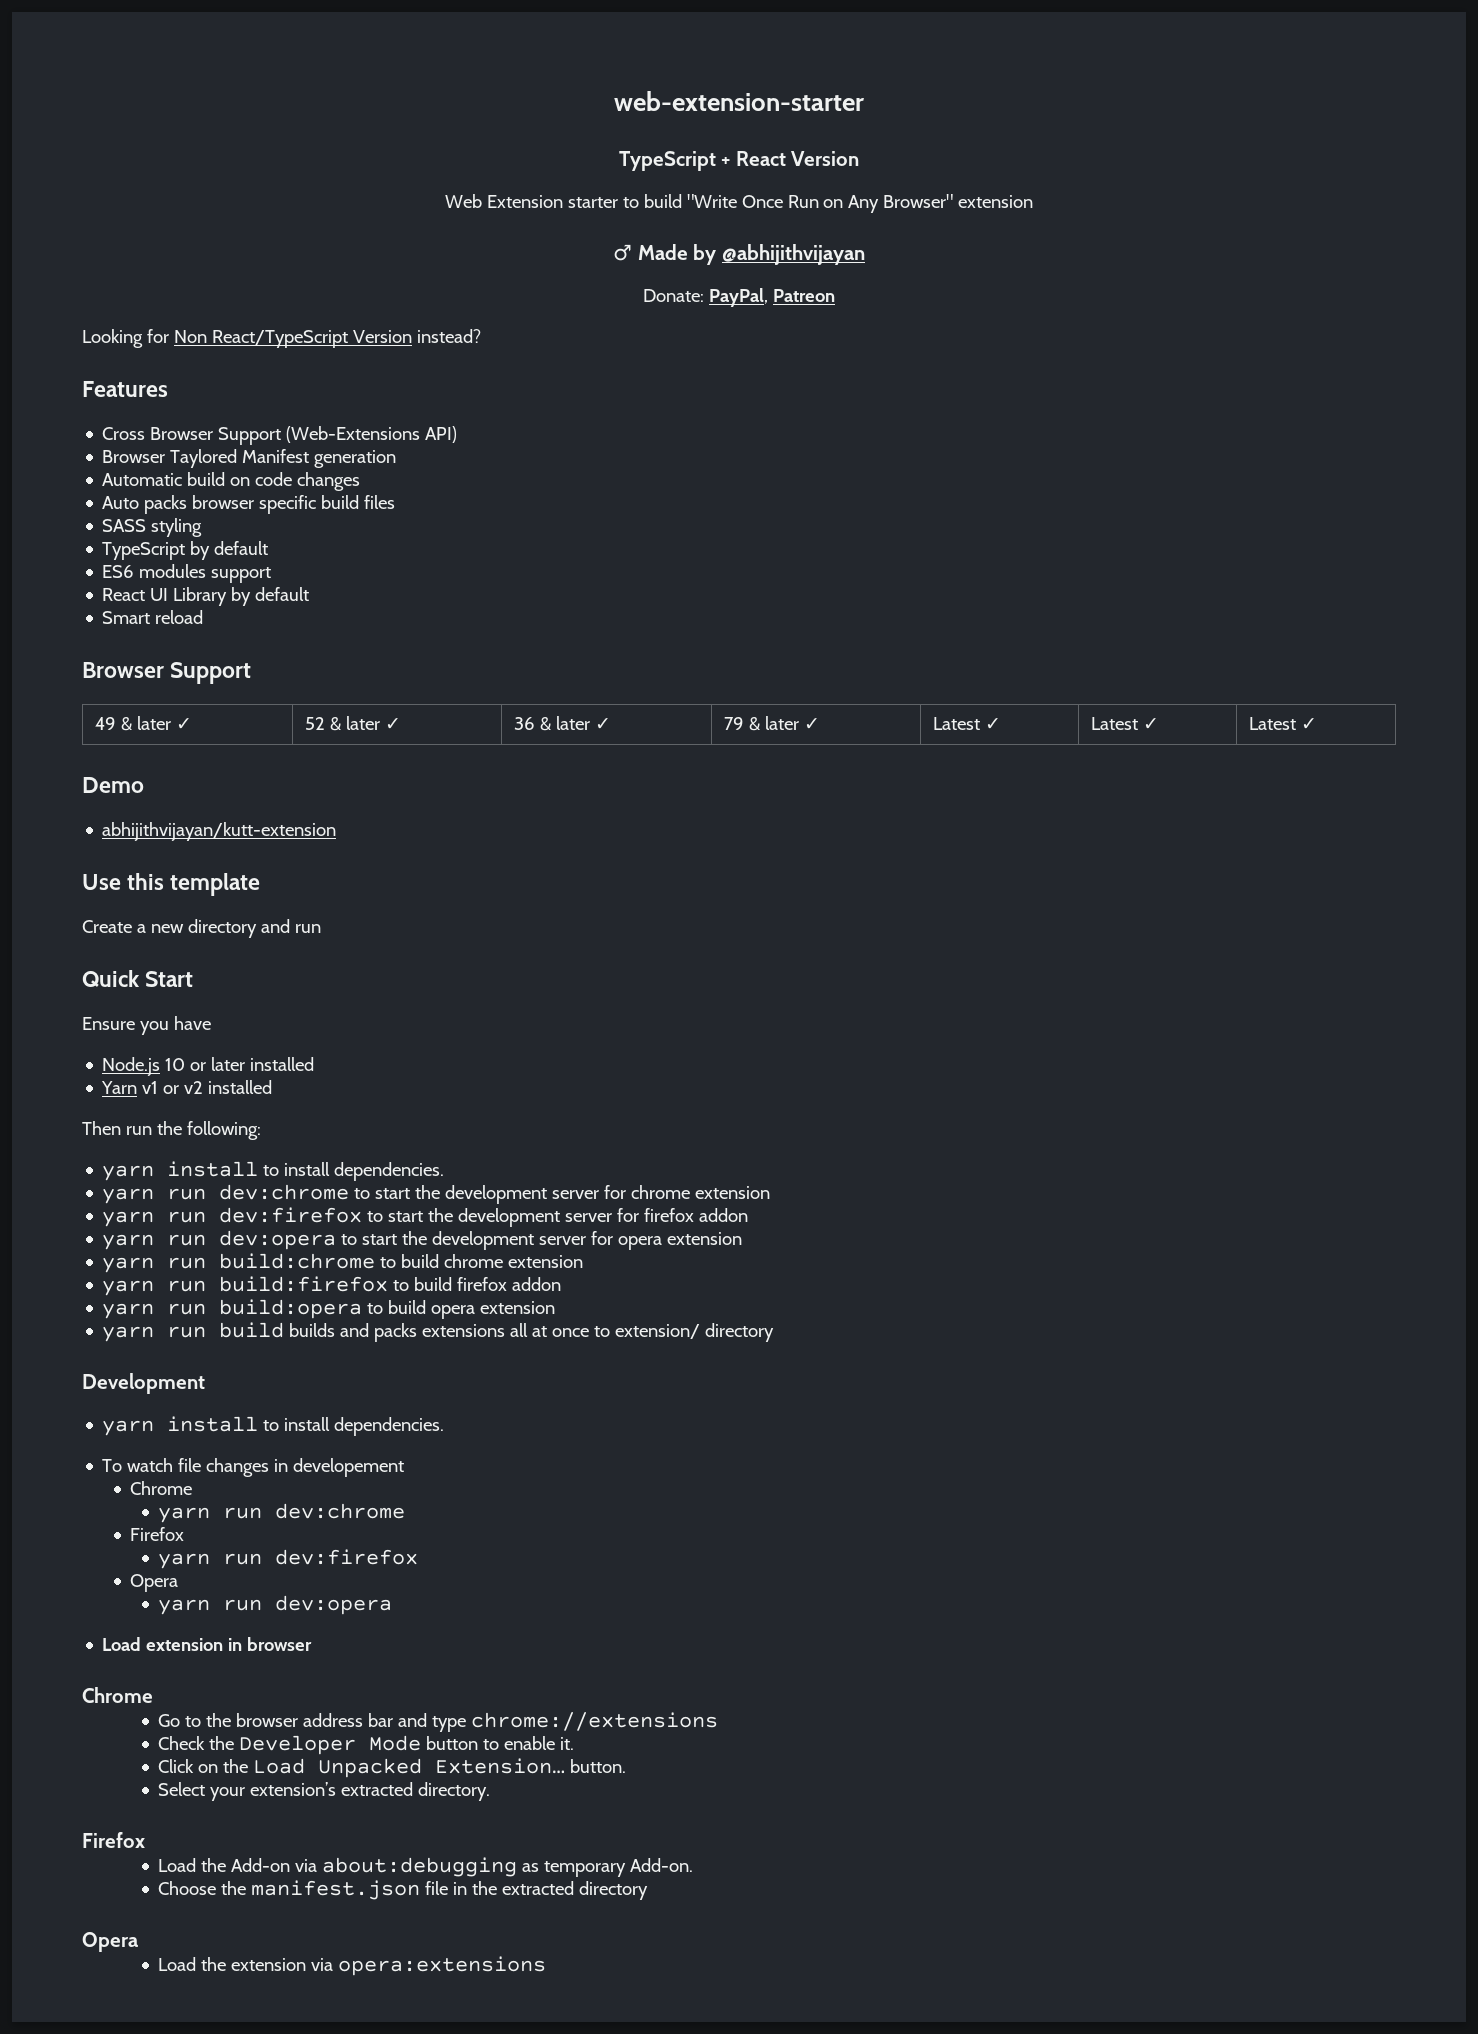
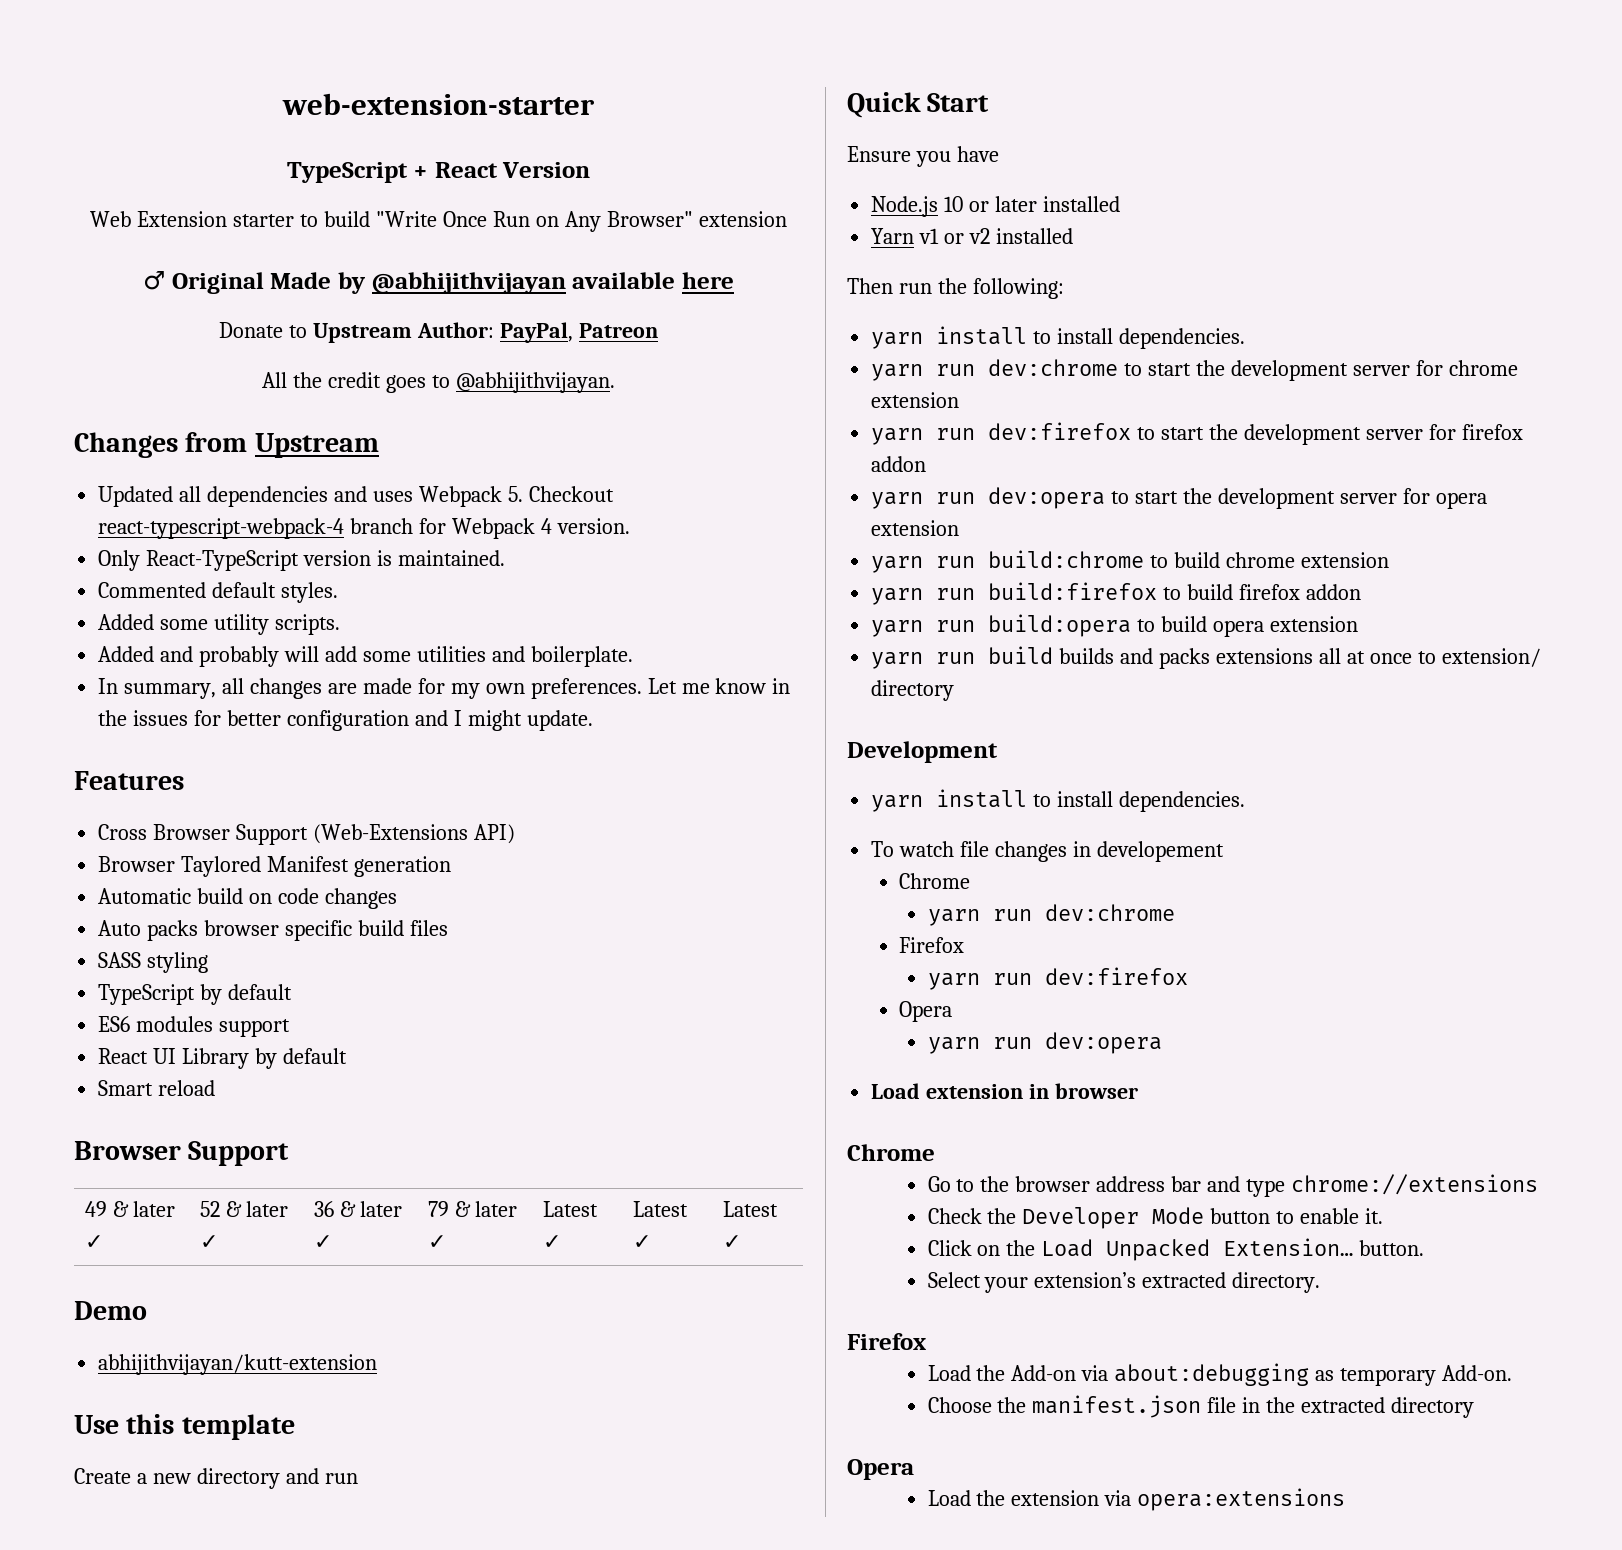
(633, 252) none -> [171,272,264,294] Original
[643,288,835,307] [82,329,481,348] // Donate: PayPal, Patreon // Looking for Non React/TypeScript Version instead? -> [572,272,734,289] [219,322,658,343] [262,372,615,393] [74,432,379,458] [98,486,614,507] [98,518,630,539] [98,550,505,571] [98,582,339,603] [98,614,341,635] [98,646,633,667] [98,678,791,699] [98,710,593,731] available here // Donate to Upstream Author: PayPal, Patreon // All the credit goes to @abhijithvijayan. // Changes from Upstream // Updated all dependencies and uses Webpack 5. Checkout react-typescript-webpack-4 branch for Webpack 4 version. // Only React-TypeScript version is maintained. // Commented default styles. // Added some utility scripts. // Added and probably will add some utilities and boilerplate. // In summary, all changes are made for my own preferences. Let me know in the issues for better configuration and I might update.

